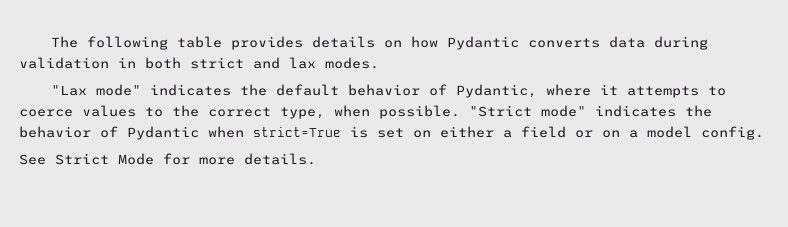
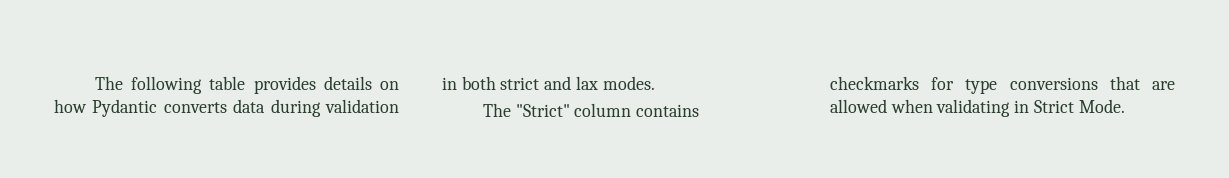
[50,84,726,98] [19,105,712,119] [19,126,764,140] [19,153,316,165] "Lax mode" indicates the default behavior of Pydantic, where it attempts to coerce values to the correct type, when possible. "Strict mode" indicates the behavior of Pydantic when strict=True is set on either a field or on a model config. // See Strict Mode for more details. -> [482,103,700,117] [830,76,1175,94] [830,99,1125,117] The "Strict" column contains checkmarks for type conversions that are allowed when validating in Strict Mode.

